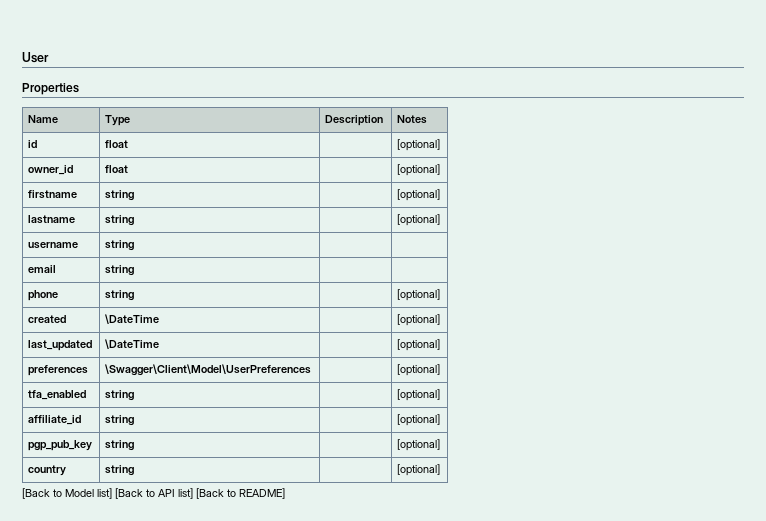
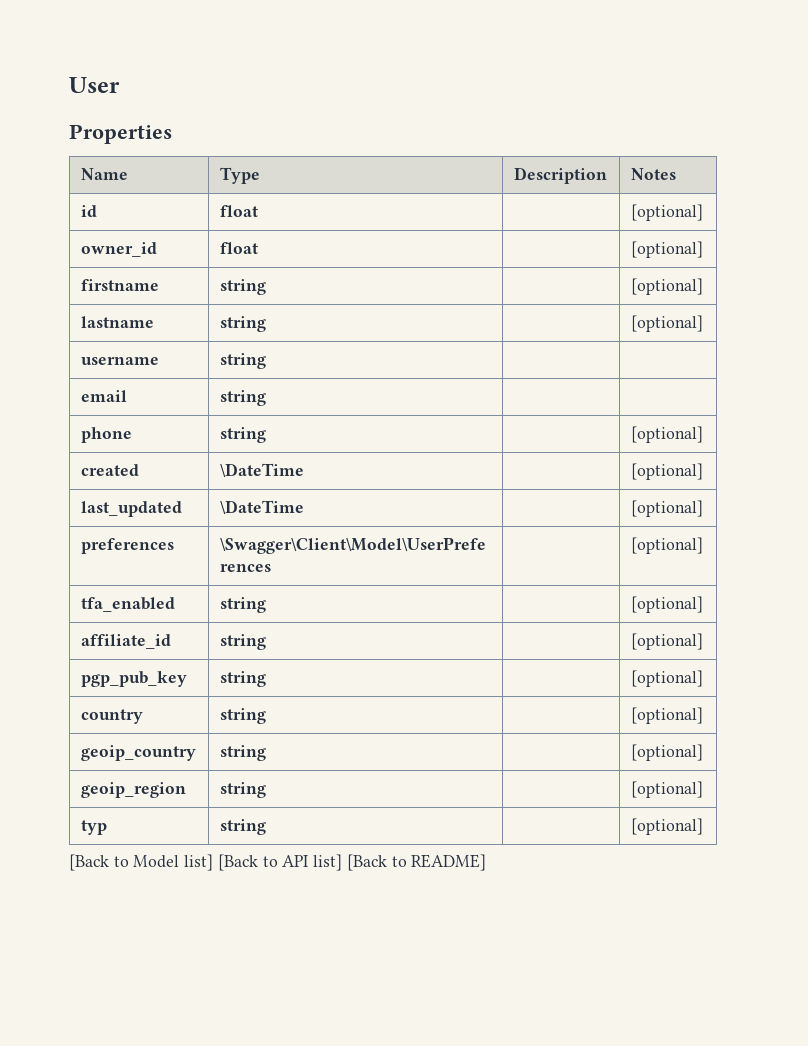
(441, 470) none -> [80,745,196,761] [219,745,266,761] [630,744,703,761] [80,782,186,798] [219,782,266,798] [630,781,703,798] [80,820,107,835] [219,819,266,835] [630,818,703,835] // geoip_country | string | | [optional] // geoip_region | string | | [optional] // typ | string | | [optional]

